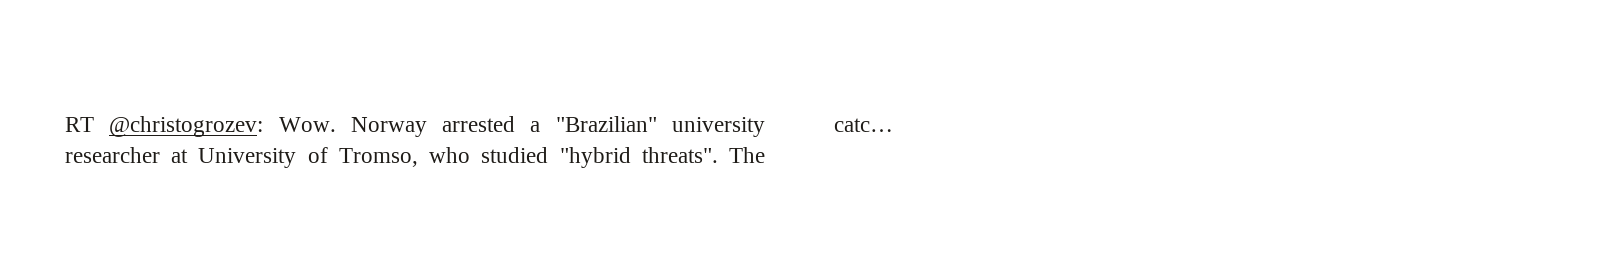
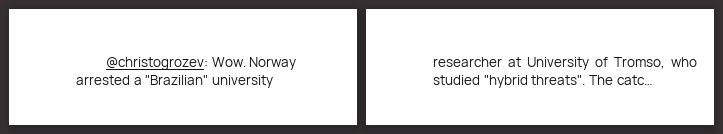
[65,117,94,132] RT -> (105, 63) none

